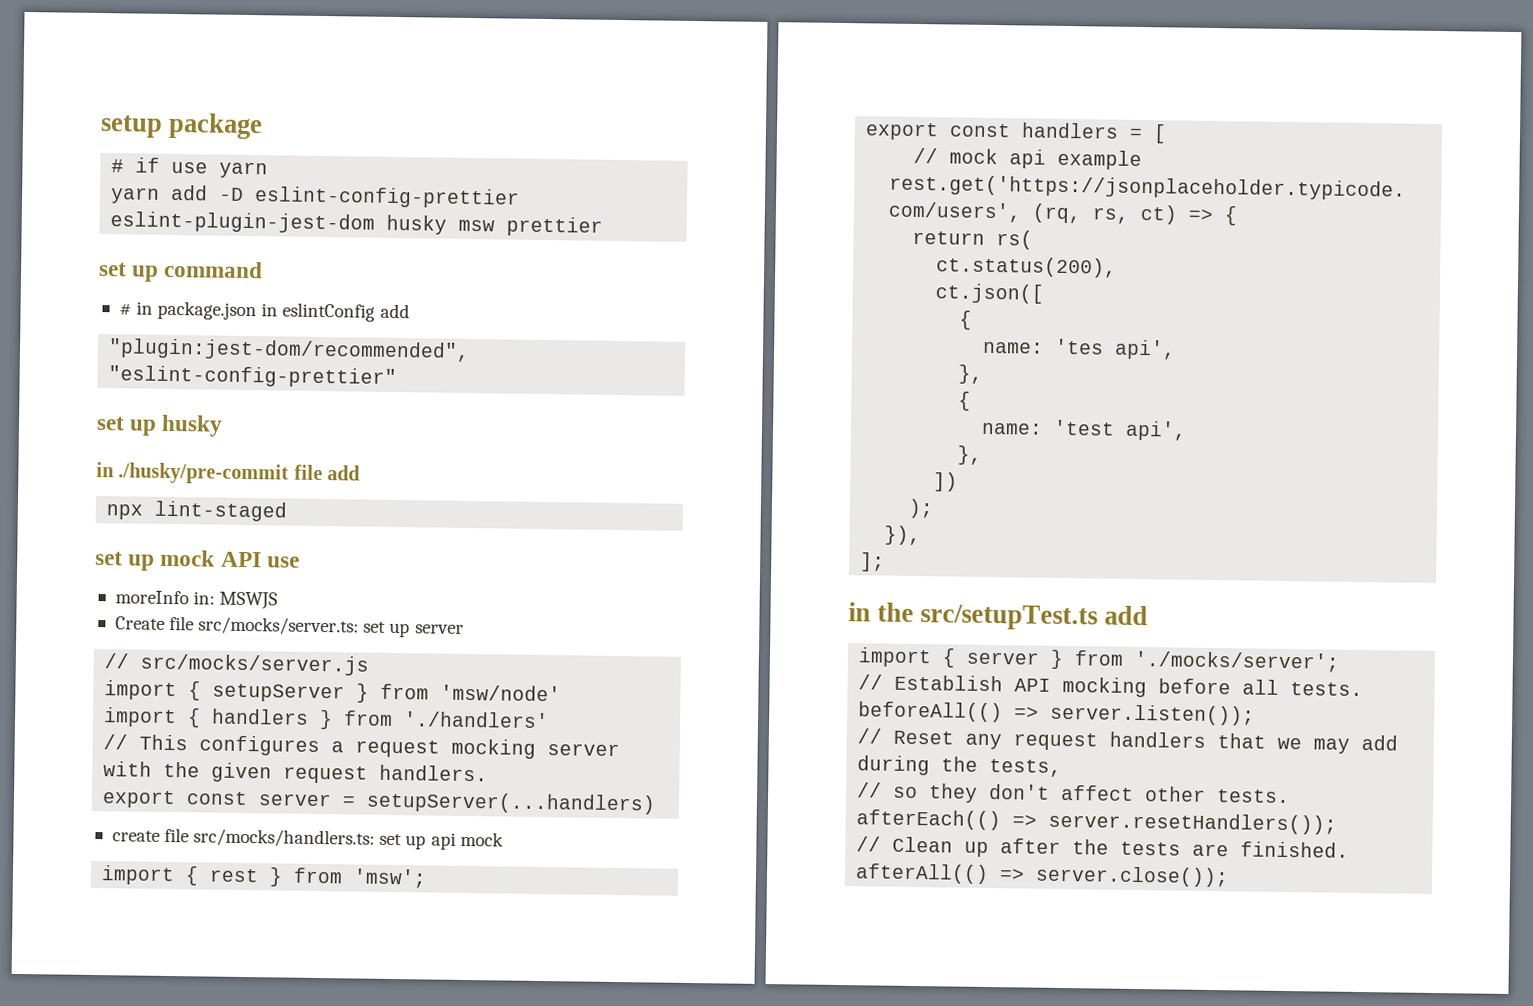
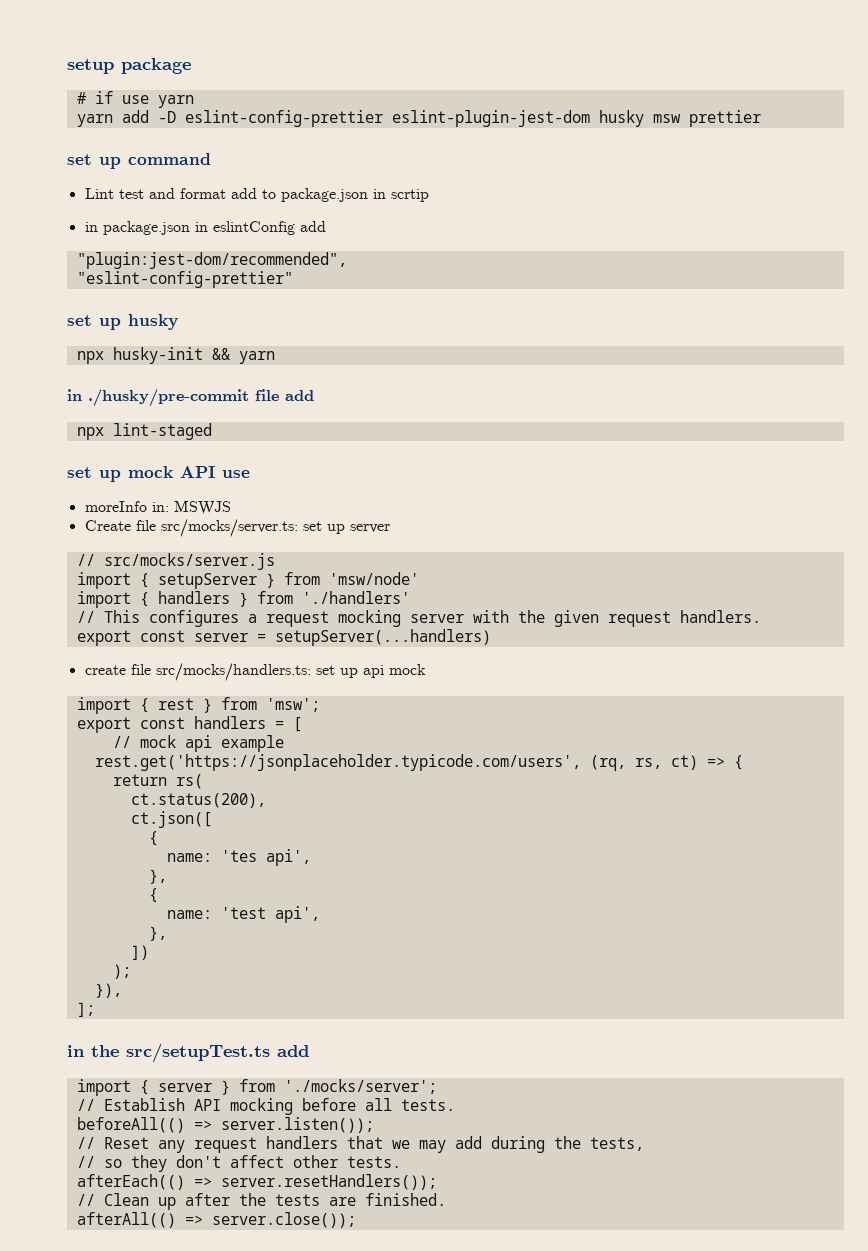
[118,303,132,316] # -> [84,188,429,202] Lint test and format add to package.json in scrtip //
(224, 425) none -> [76,347,275,364] // npx husky-init && yarn

